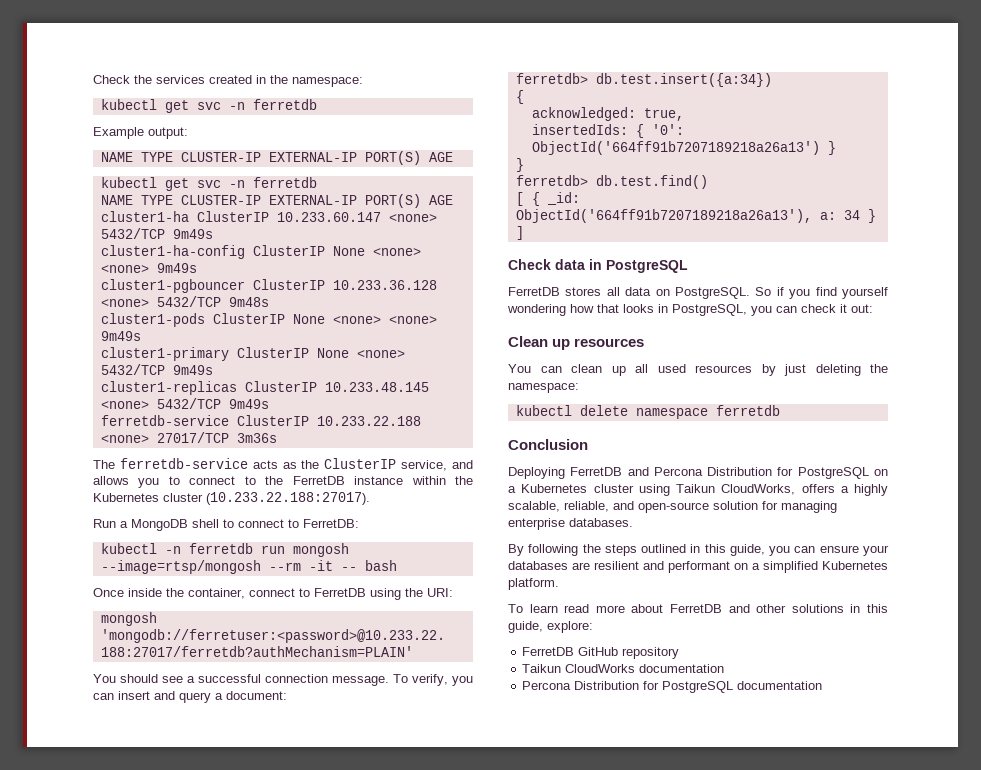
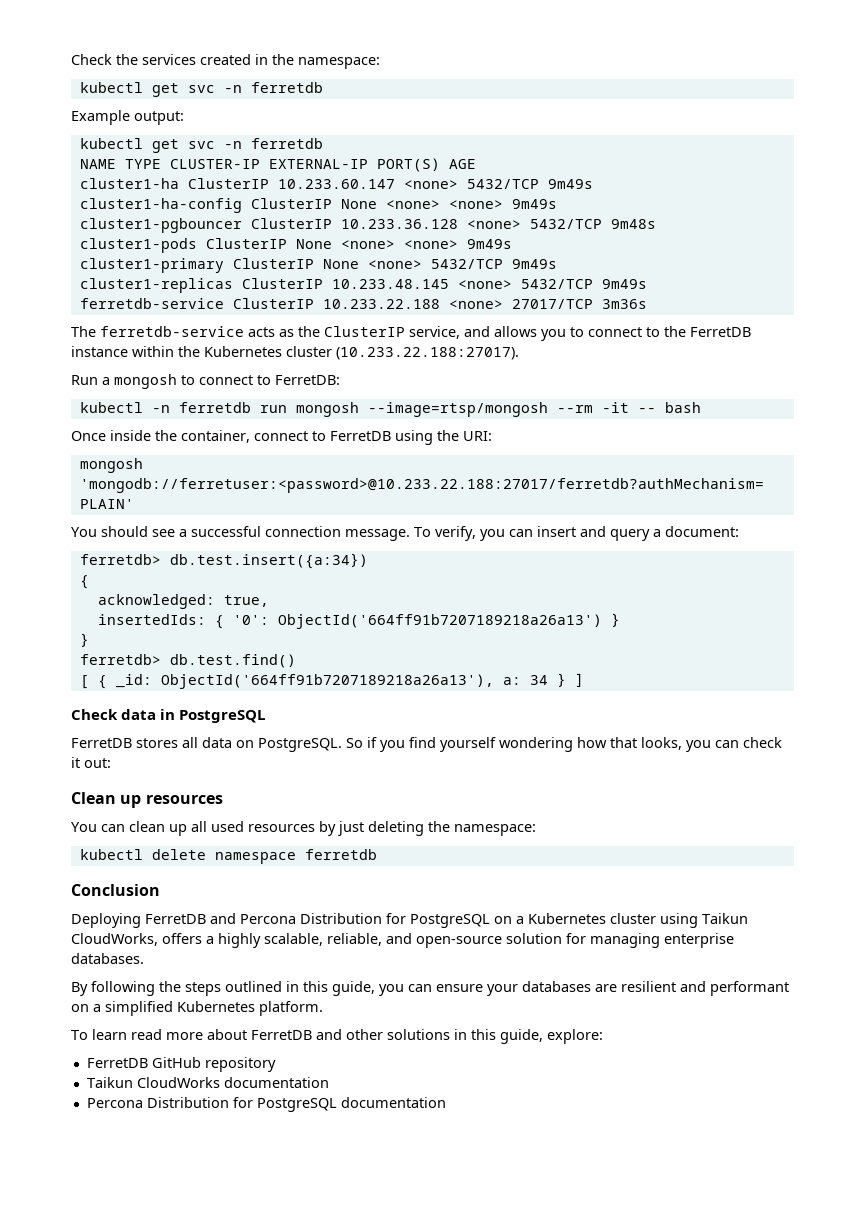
[100,151,453,165] // NAME TYPE CLUSTER-IP EXTERNAL-IP PORT(S) AGE -> (184, 118) none
[131,519,219,531] MongoDB shell -> [114,374,177,389] mongosh
[623,304,747,316] looks in PostgreSQL, -> [641,737,682,750] looks,

